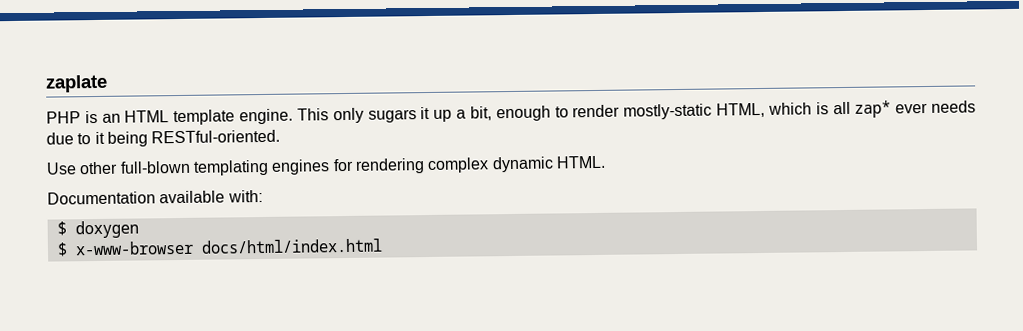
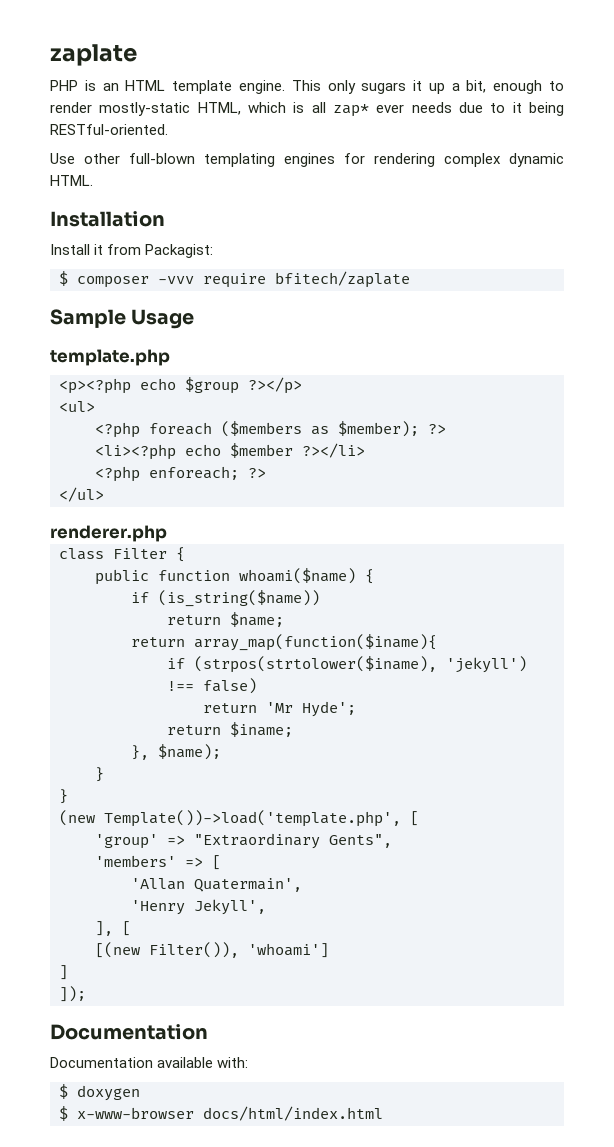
(606, 162) none -> [50,211,165,227] [50,244,214,258] [59,271,410,288] [50,309,195,329] [50,349,170,366] [59,377,302,394] [59,401,95,412] [95,421,446,438] [95,443,365,460] [95,466,266,482] [59,487,104,502] [50,525,167,542] [59,547,185,562] [95,568,374,585] [131,590,320,607] [167,612,284,627] [131,634,437,651] [167,656,527,673] [167,678,257,694] [203,701,356,717] [167,722,293,737] [131,744,221,760] [95,767,104,782] [59,789,68,804] [59,810,419,827] [95,833,392,849] [95,855,221,870] [131,878,302,892] [131,899,266,915] [95,921,131,936] [95,942,329,958] [59,965,68,980] [59,986,86,1002] [50,1024,208,1040] // Installation // Install it from Packagist: // $ composer -vvv require bfitech/zaplate // Sample Usage // template.php // <p><?php echo $group ?></p> // <ul> // <?php foreach ($members as $member); ?> // <li><?php echo $member ?></li> // <?php enforeach; ?> // </ul> // renderer.php // class Filter { // public function whoami($name) { // if (is_string($name)) // return $name; // return array_map(function($iname){ // if (strpos(strtolower($iname), 'jekyll') !== false) // return 'Mr Hyde'; // return $iname; // }, $name); // } // } // (new Template())->load('template.php', [ // 'group' => "Extraordinary Gents", // 'members' => [ // 'Allan Quatermain', // 'Henry Jekyll', // ], [ // [(new Filter()), 'whoami'] // ] // ]); // Documentation

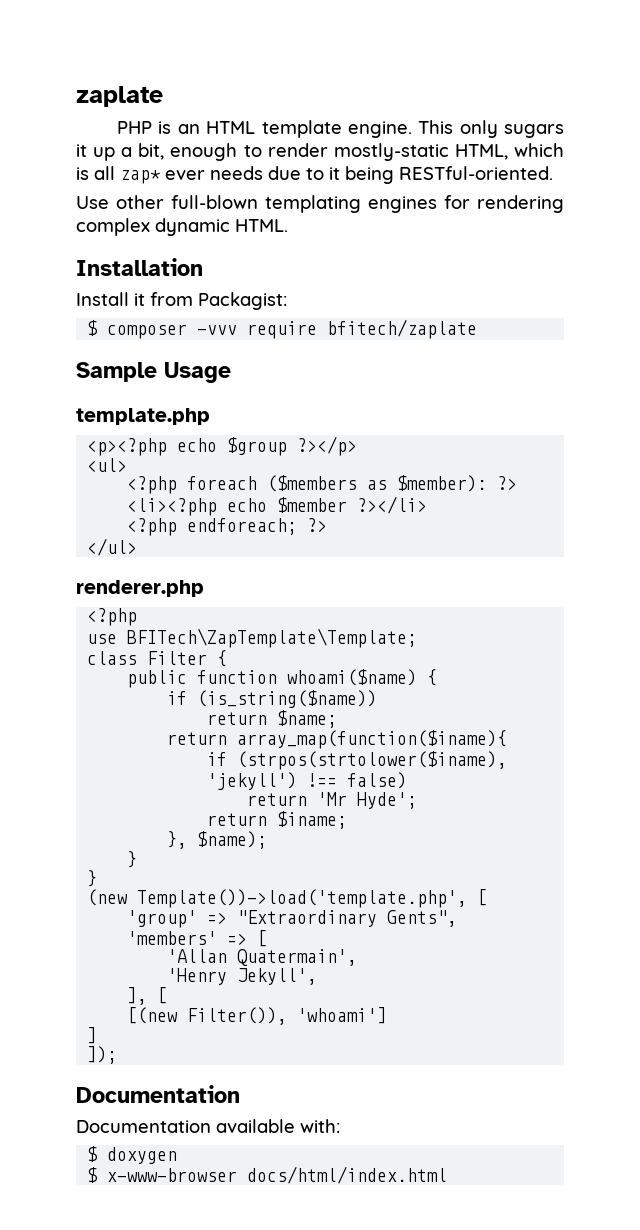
[338,421,419,437] $member); -> [397,475,488,492] $member):
[149,466,239,480] enforeach; -> [187,518,298,535] endforeach;
(167, 533) none -> [87,608,138,626] [87,628,418,648] // <?php // use BFITech\ZapTemplate\Template;

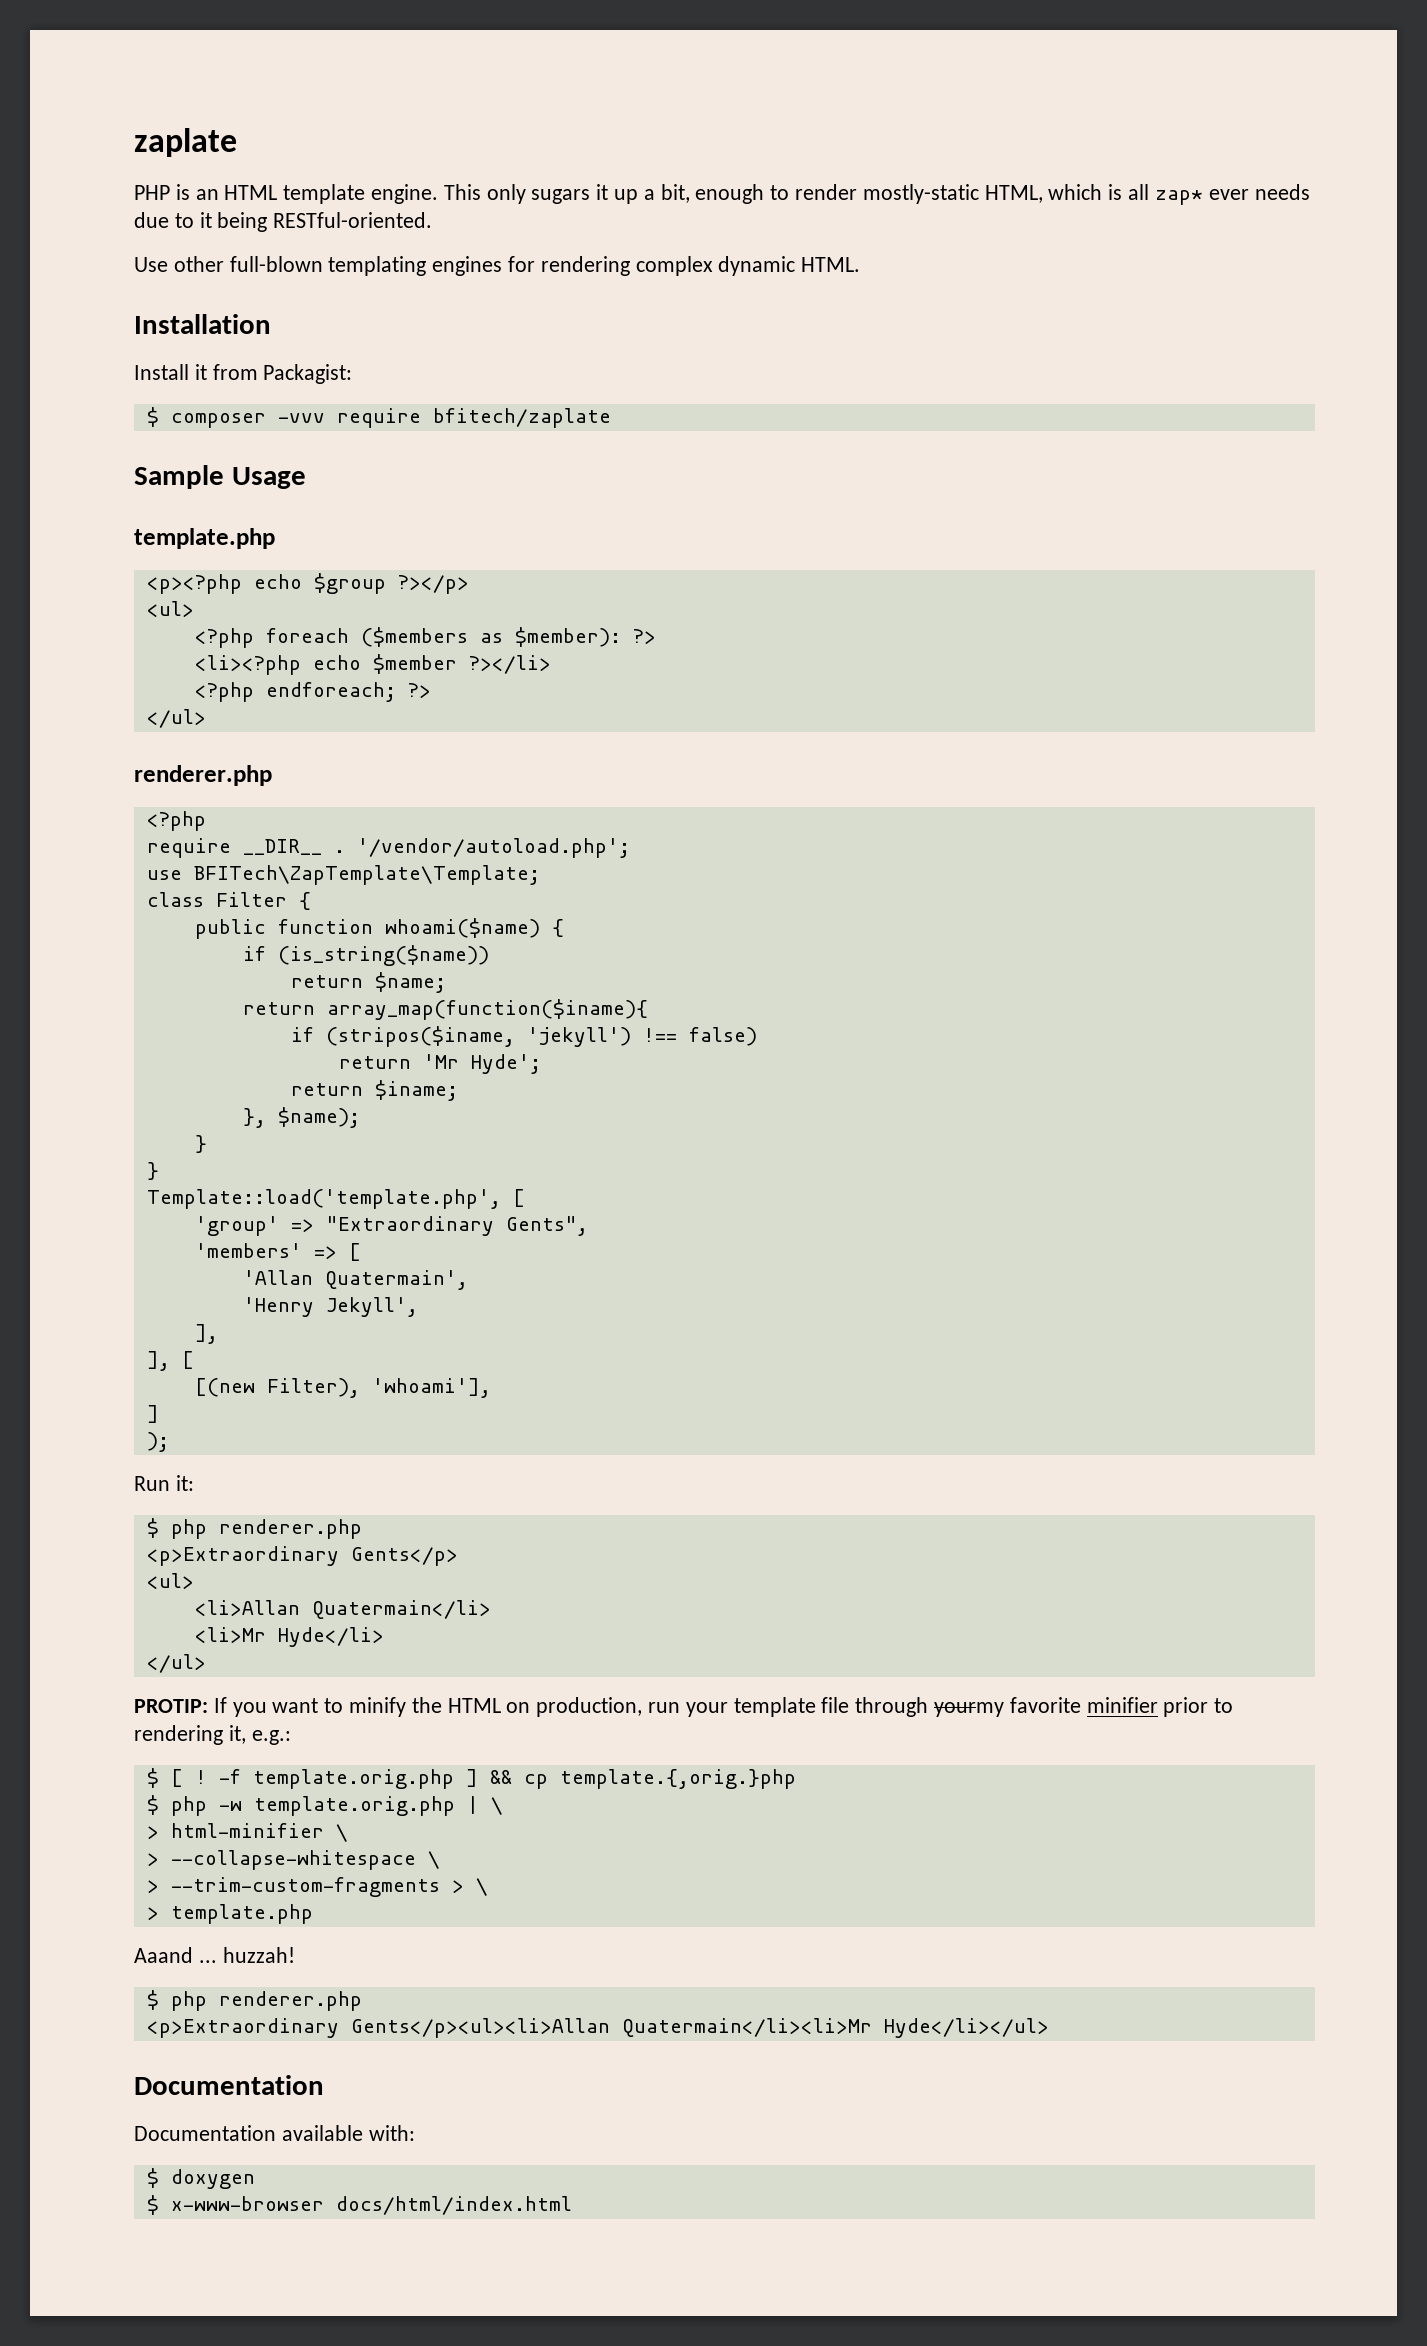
(138, 617) none -> [146,838,630,858] // require __DIR__ . '/vendor/autoload.php';
[237,751,508,770] (strpos(strtolower($iname), -> [325,1026,515,1047] (stripos($iname,
[87,889,468,908] (new Template())->load('template.php', -> [146,1189,501,1209] Template::load('template.php',
(148, 996) none -> [146,1351,170,1371] // ],
[187,1007,388,1025] Filter()), 'whoami'] -> [266,1378,491,1398] Filter), 'whoami'],
[87,1046,118,1064] ]); -> [146,1432,169,1452] [134,1475,194,1491] [146,1518,362,1539] [146,1546,458,1566] [146,1573,194,1589] [194,1600,491,1619] [194,1627,384,1647] [146,1654,206,1673] [134,1697,1234,1717] [134,1725,291,1745] [146,1768,796,1789] [146,1795,503,1816] [146,1823,348,1842] [146,1850,440,1870] [146,1877,488,1897] [146,1904,313,1924] [134,1947,295,1963] [146,1990,362,2011] [146,2018,1049,2038] ); // Run it: // $ php renderer.php // <p>Extraordinary Gents</p> // <ul> // <li>Allan Quatermain</li> // <li>Mr Hyde</li> // </ul> // PROTIP: If you want to minify the HTML on production, run your template file through yourmy favorite minifier prior to rendering it, e.g.: // $ [ ! -f template.orig.php ] && cp template.{,orig.}php // $ php -w template.orig.php | \ // > html-minifier \ // > --collapse-whitespace \ // > --trim-custom-fragments > \ // > template.php // Aaand ... huzzah! // $ php renderer.php // <p>Extraordinary Gents</p><ul><li>Allan Quatermain</li><li>Mr Hyde</li></ul>

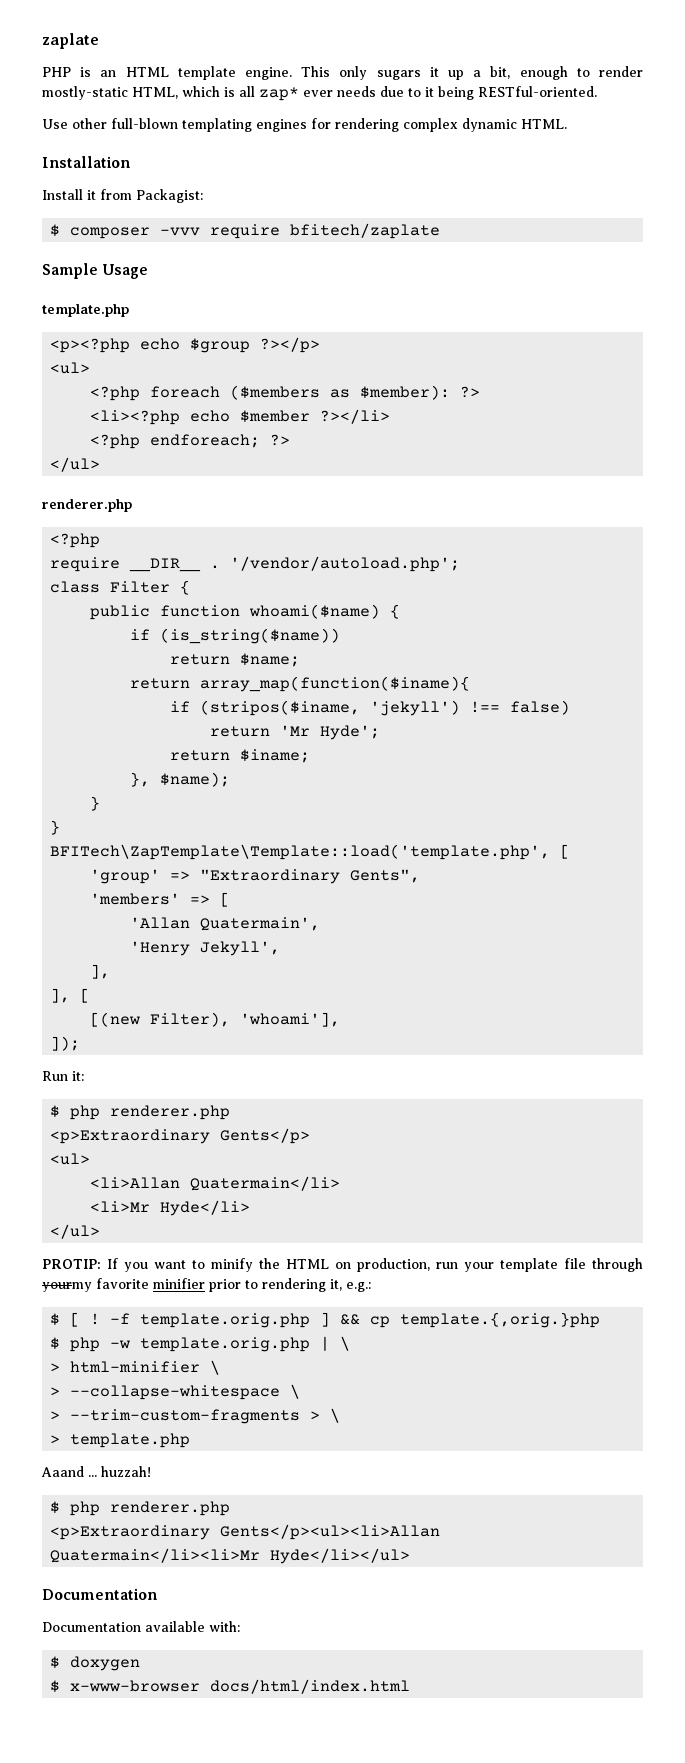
[146,865,540,885] // use BFITech\ZapTemplate\Template; -> (461, 564) none
[146,1189,501,1209] Template::load('template.php', -> [50,844,551,860] BFITech\ZapTemplate\Template::load('template.php',
[146,1405,159,1423] [146,1432,169,1452] ] // ); -> [50,1036,81,1051] ]);

